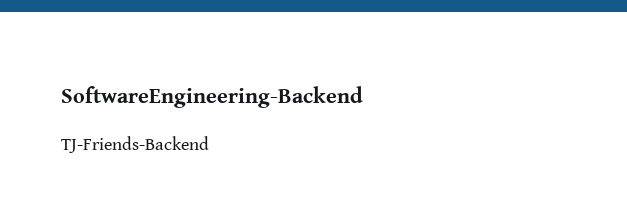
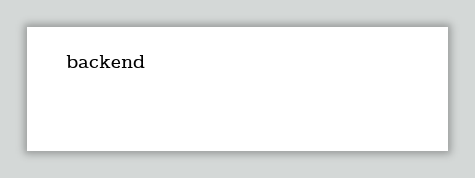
[61,86,363,108] [61,136,209,153] SoftwareEngineering-Backend // TJ-Friends-Backend -> [66,55,145,68] backend

